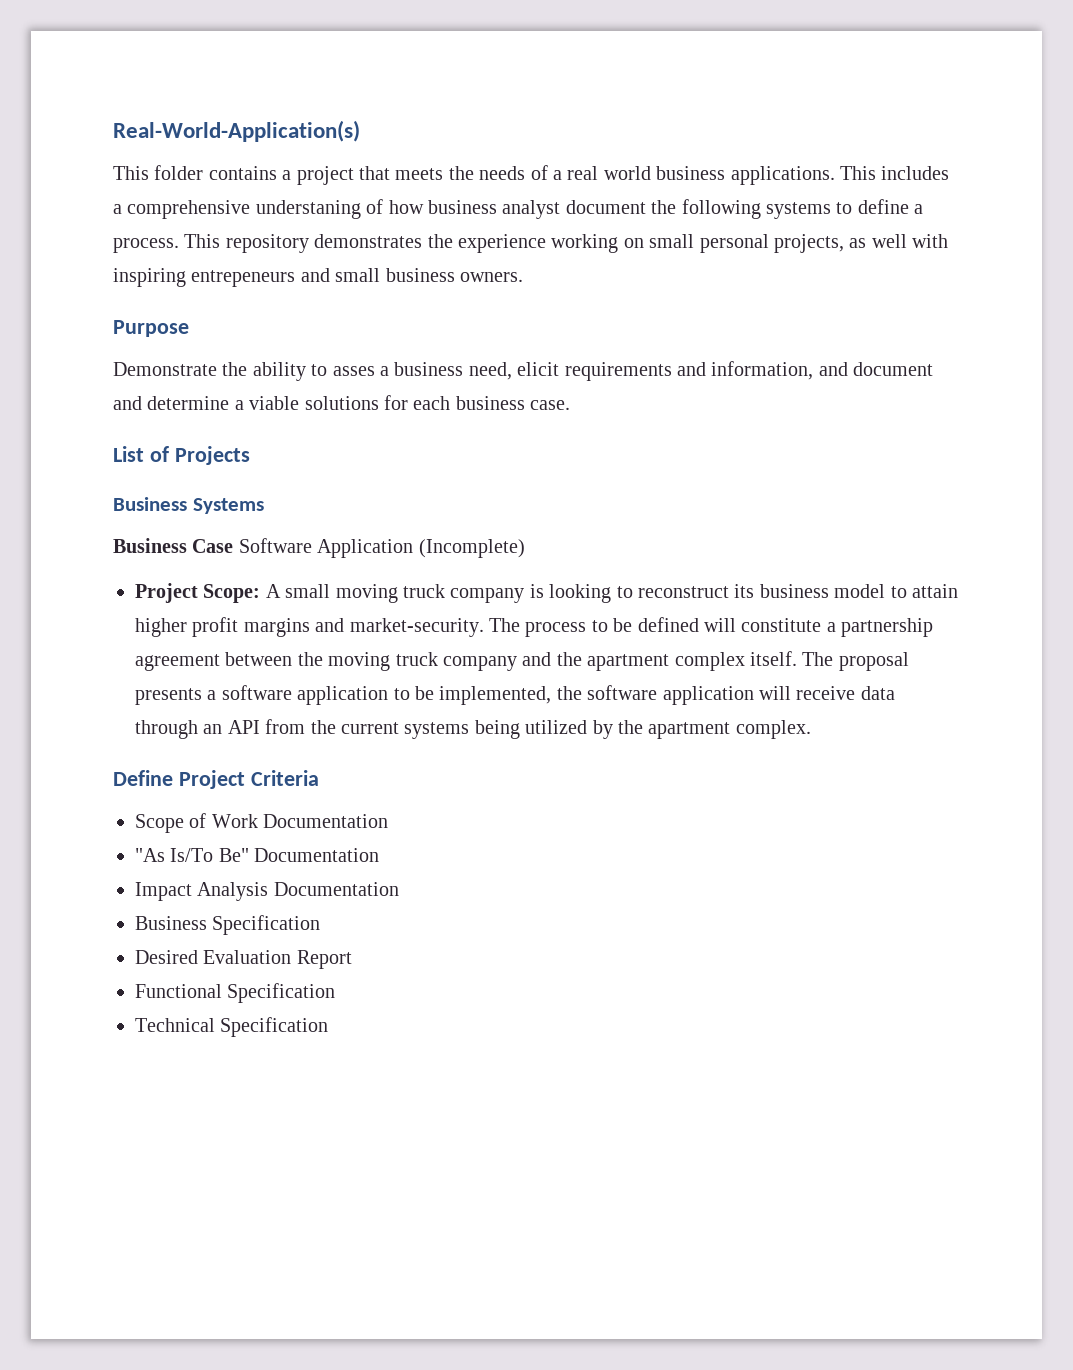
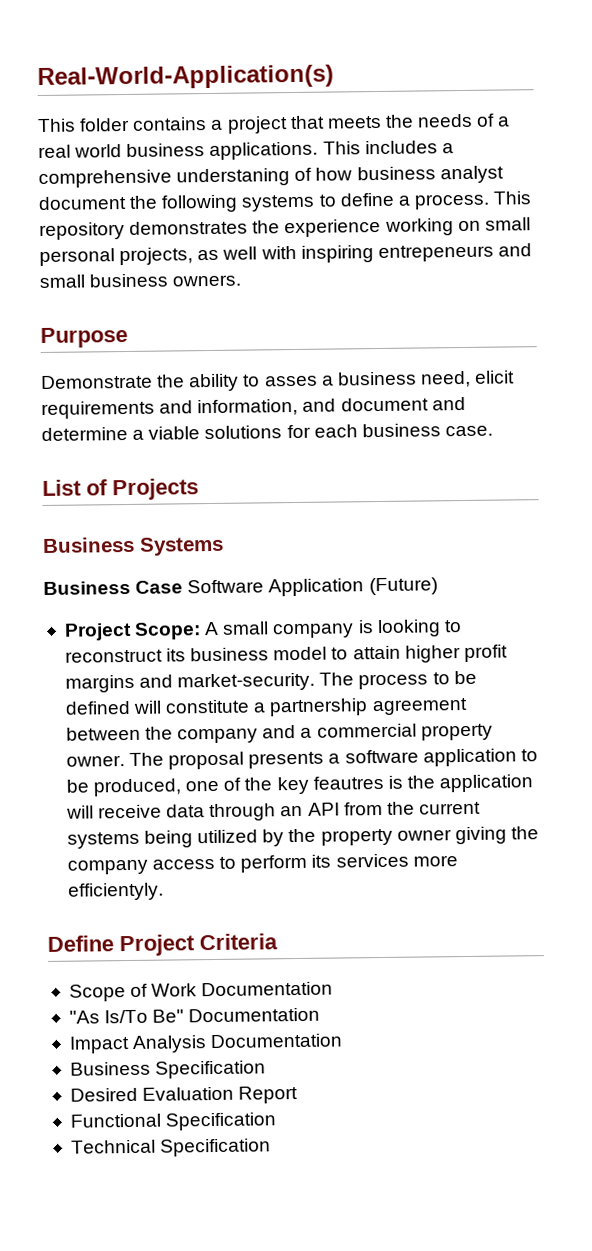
[418,539,525,558] (Incomplete) -> [368,577,438,596] (Future)
[335,584,445,603] moving truck -> (270, 628) none
[328,651,797,671] moving truck company and the apartment complex itself. -> [177,723,493,744] [65,755,125,767] company and a commercial property owner.
[439,685,658,705] implemented, the software -> [93,775,435,797] produced, one of the key feautres is the
[648,720,811,739] apartment complex. -> [320,826,539,846] [66,853,458,875] [67,882,164,901] property owner giving the company access to perform its services more efficientyly.

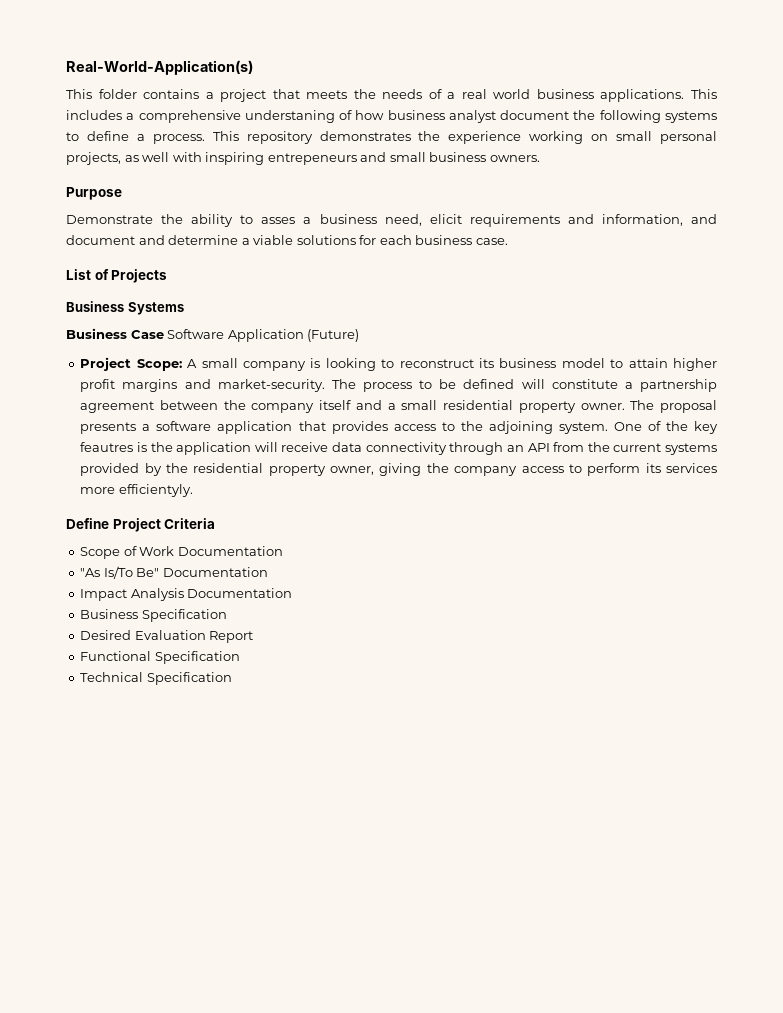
(259, 736) none -> [319,400,352,410] itself
[316,723,417,738] commercial -> [401,400,514,410] small residential
[520,749,538,762] [65,778,220,797] to be produced, one -> [298,421,642,434] that provides access to the adjoining system. One
(206, 811) none -> [365,442,447,455] connectivity
[144,828,452,848] being utilized by the property owner -> [80,463,375,476] provided by the residential property owner,

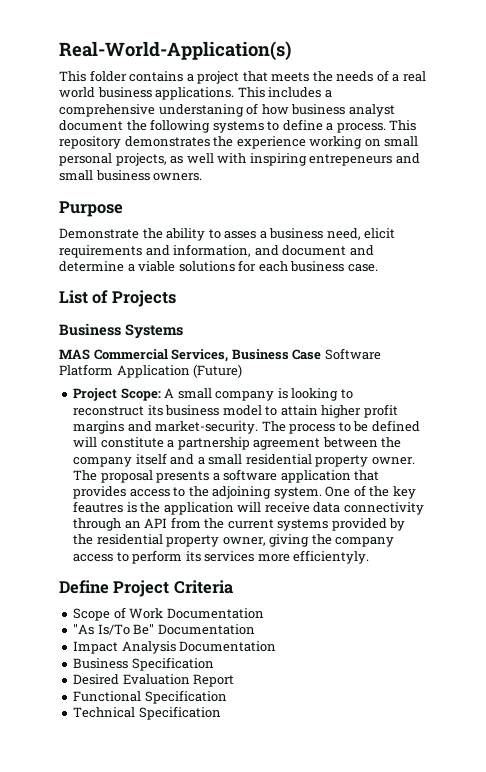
(184, 308) none -> [59,349,229,362] MAS Commercial Services,
(225, 334) none -> [59,364,113,376] Platform

